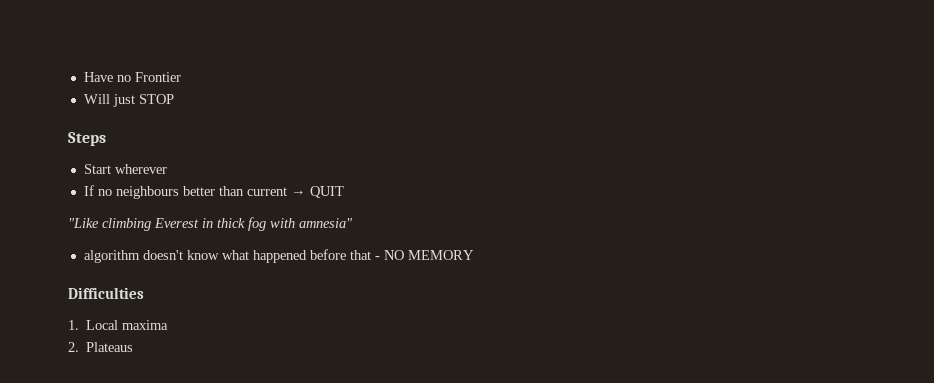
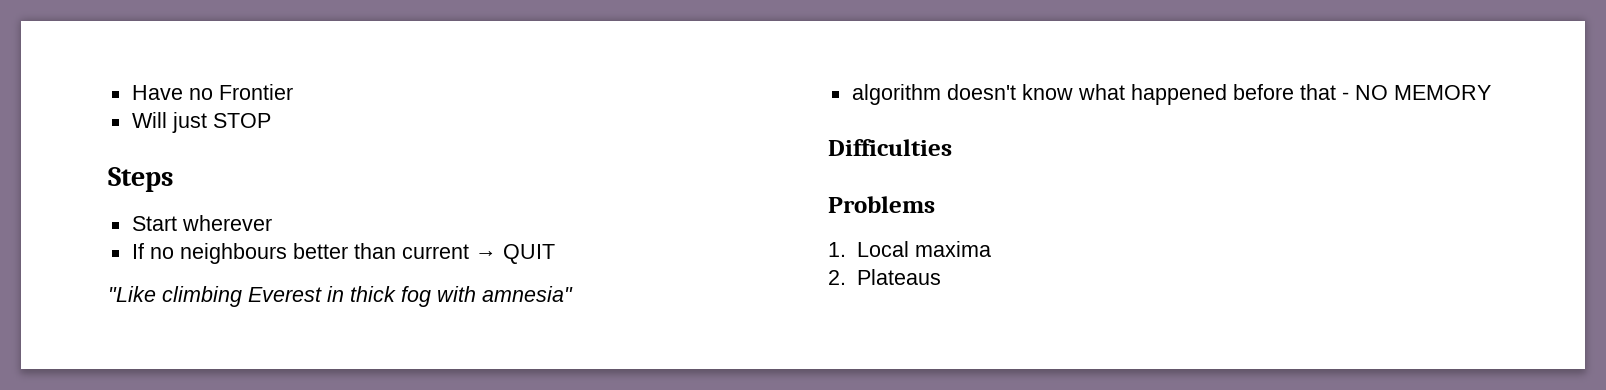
(144, 293) none -> [828,196,935,213] // Problems

